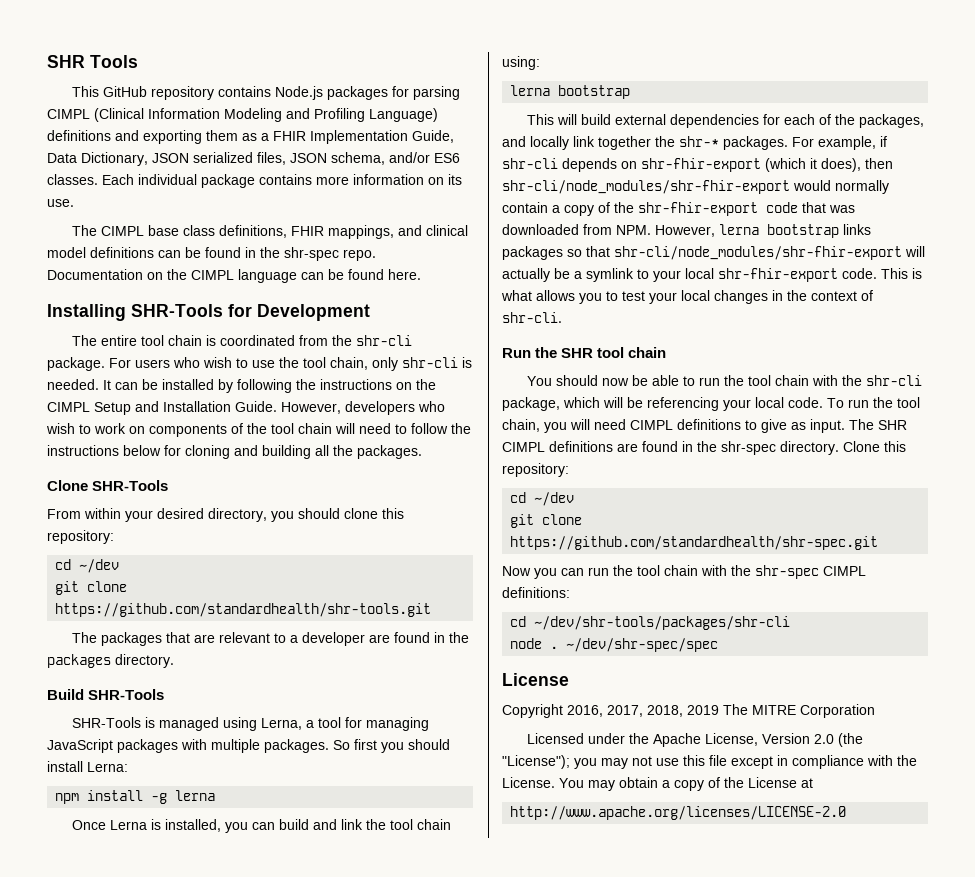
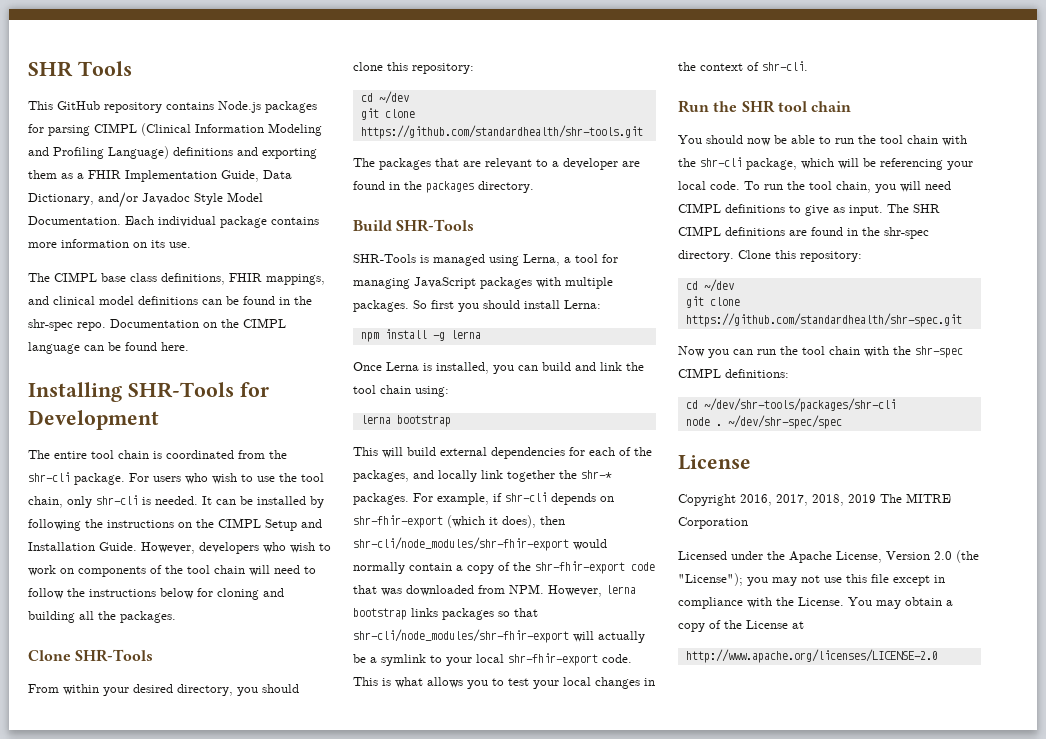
[152,152,460,165] [47,174,98,185] JSON serialized files, JSON schema, and/or ES6 classes. -> [98,192,263,208] [28,216,121,225] and/or Javadoc Style Model Documentation.

